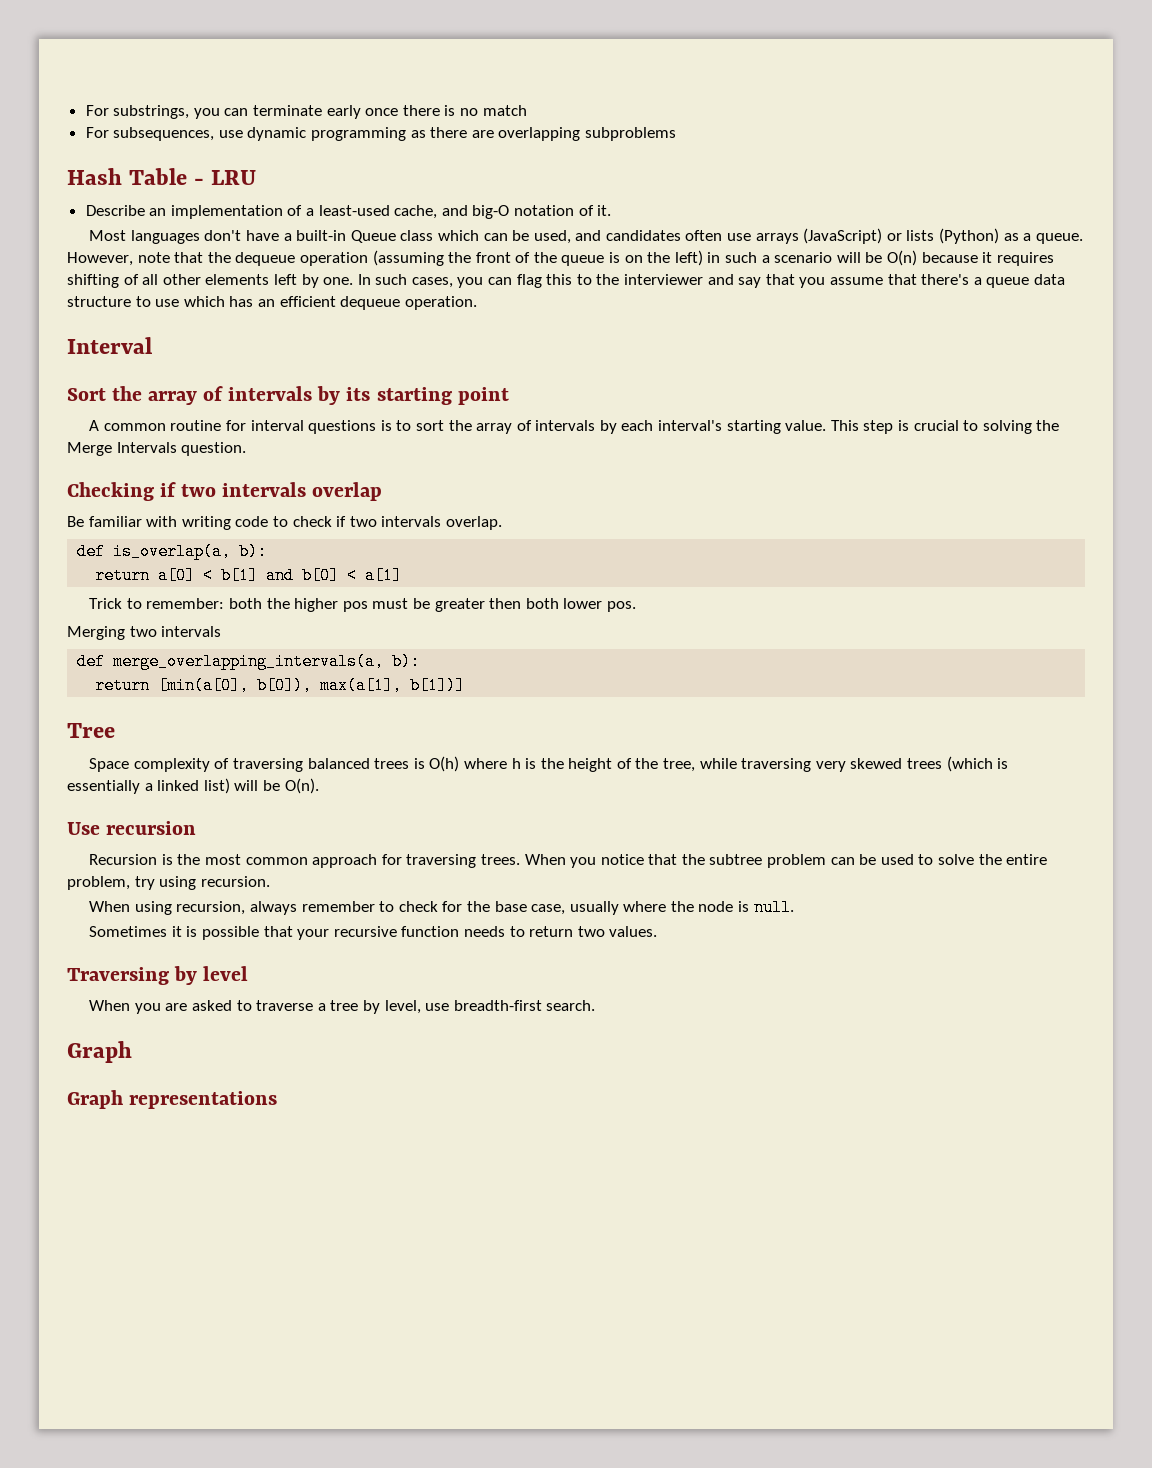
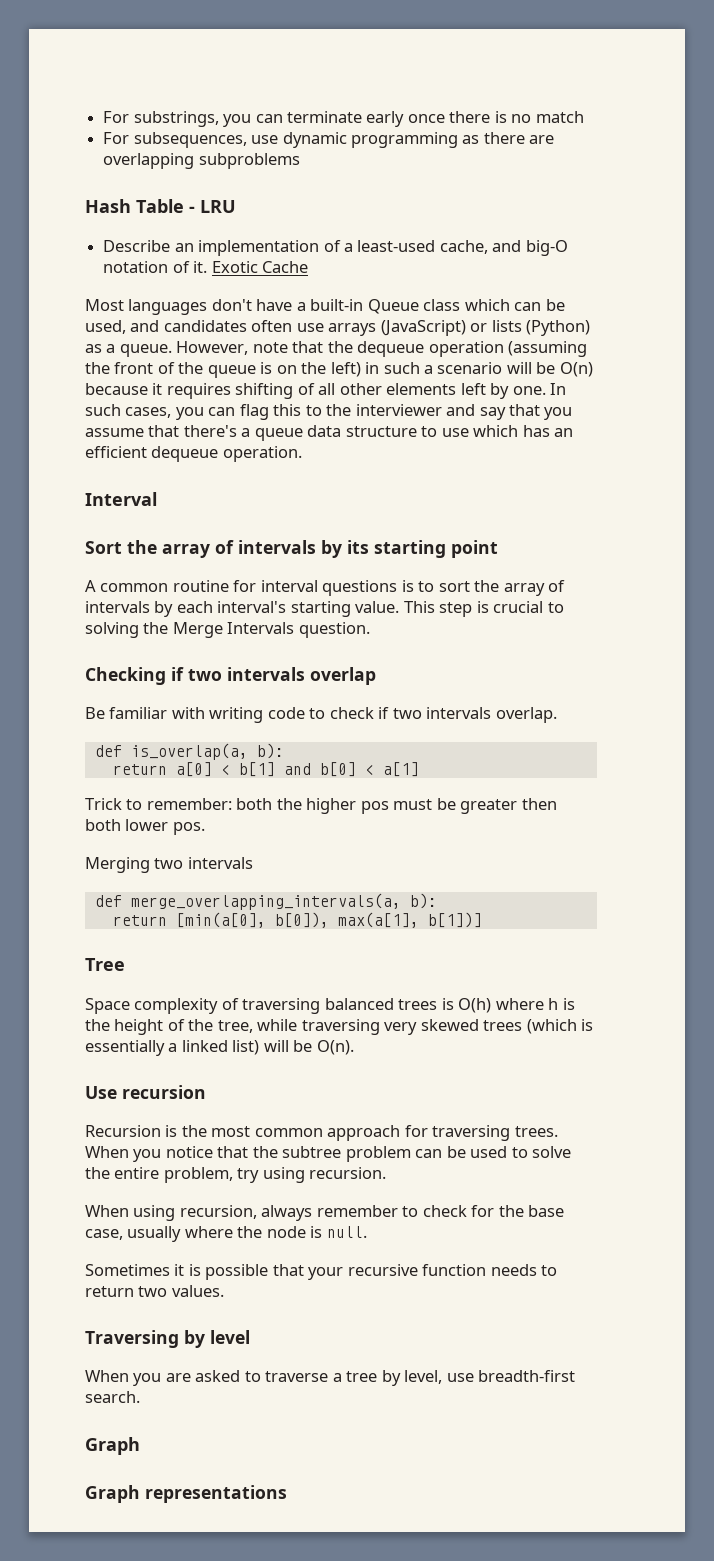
(612, 210) none -> [211,261,308,273] Exotic Cache

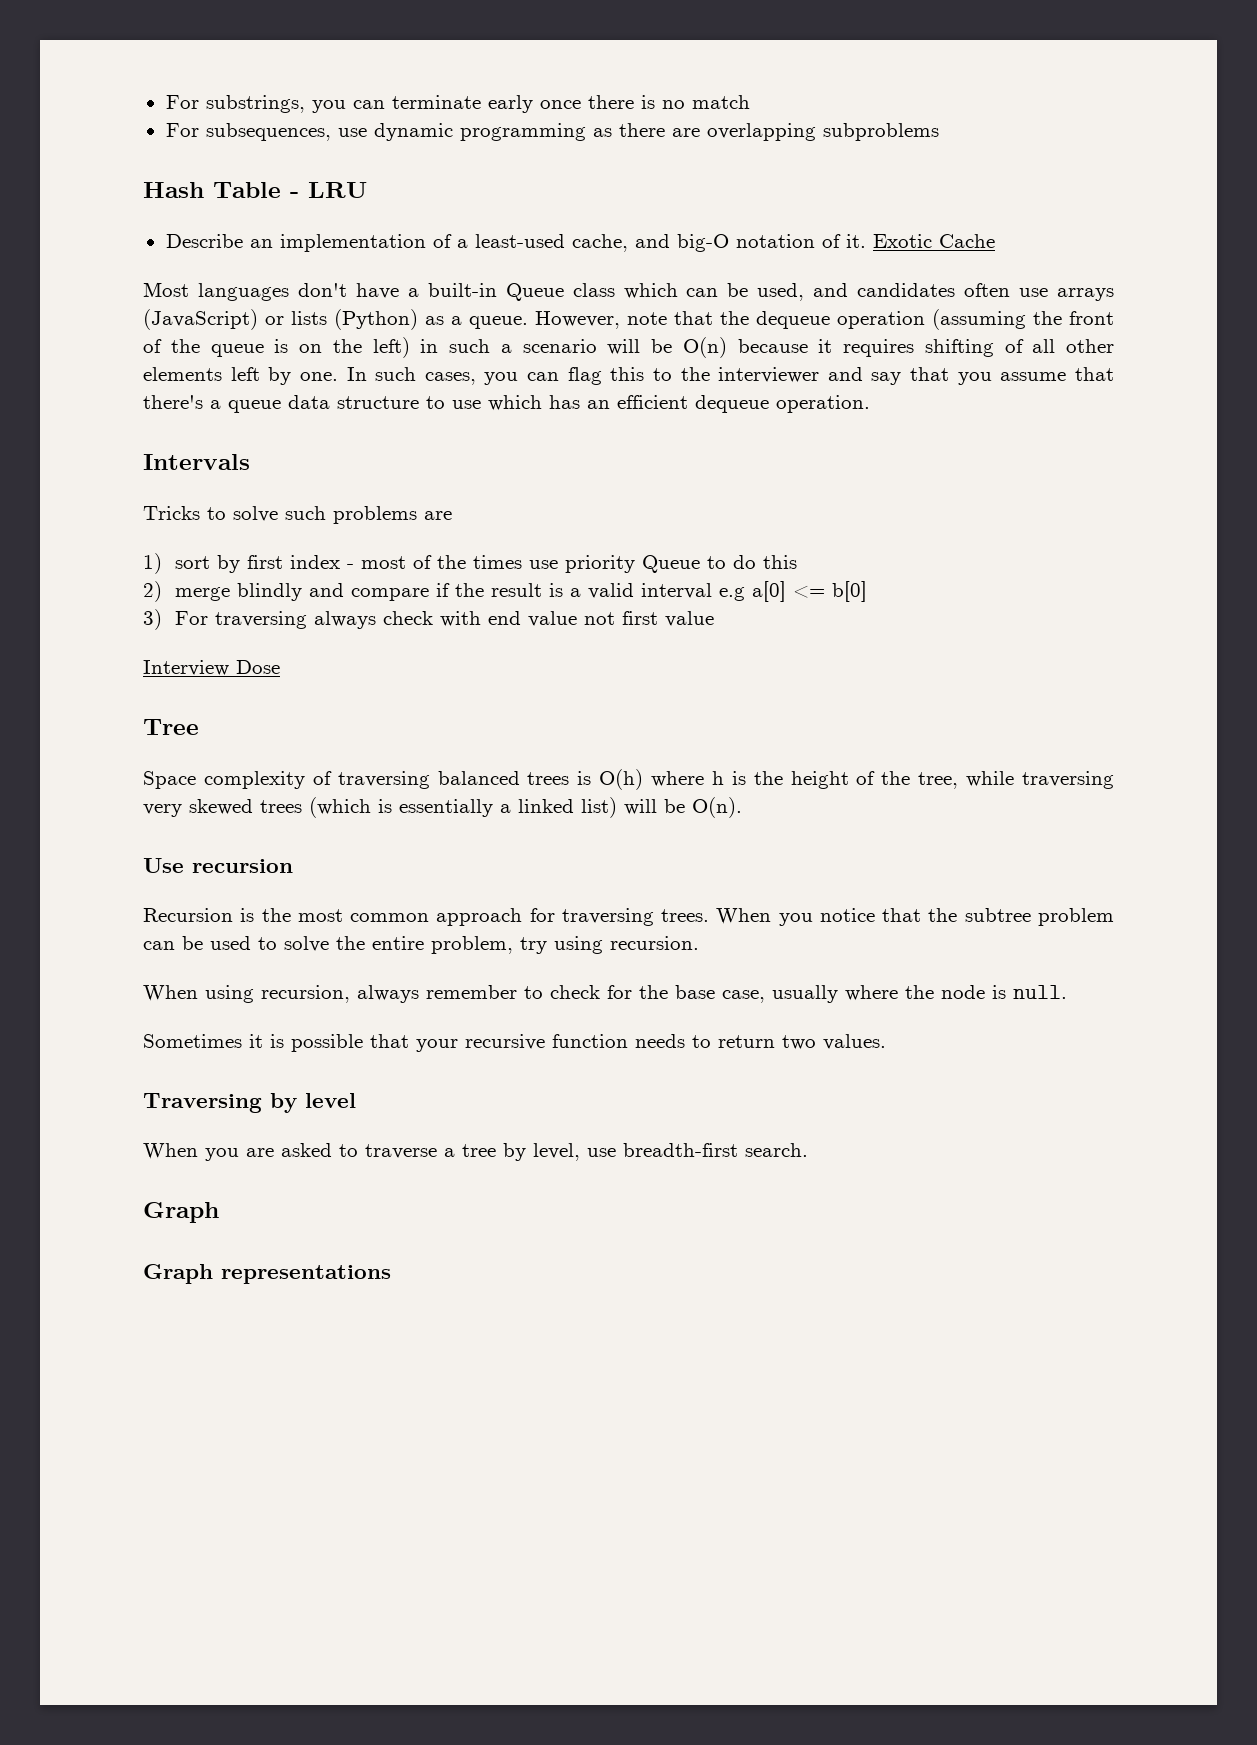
[85,492,157,506] [85,540,498,558] [85,580,566,596] [85,601,564,617] [85,622,370,638] [85,667,376,685] [85,707,557,723] [94,743,284,760] [112,762,419,777] [85,798,557,814] [85,819,205,835] [85,857,253,873] [94,893,437,910] [112,912,482,928] Interval // Sort the array of intervals by its starting point // A common routine for interval questions is to sort the array of intervals by each interval's starting value. This step is crucial to solving the Merge Intervals question. // Checking if two intervals overlap // Be familiar with writing code to check if two intervals overlap. // def is_overlap(a, b): // return a[0] < b[1] and b[0] < a[1] // Trick to remember: both the higher pos must be greater then both lower pos. // Merging two intervals // def merge_overlapping_intervals(a, b): // return [min(a[0], b[0]), max(a[1], b[1])] -> [143,454,250,470] [143,506,452,524] [143,553,798,574] [143,581,868,602] [143,609,715,630] [143,660,280,676] Intervals // Tricks to solve such problems are // 1) sort by first index - most of the times use priority Queue to do this // 2) merge blindly and compare if the result is a valid interval e.g a[0] <= b[0] // 3) For traversing always check with end value not first value // Interview Dose

